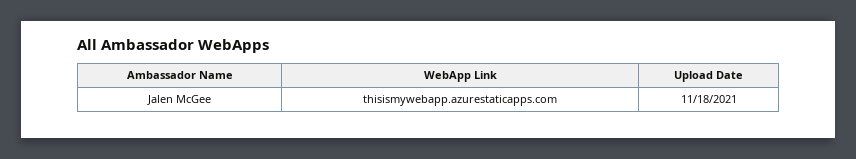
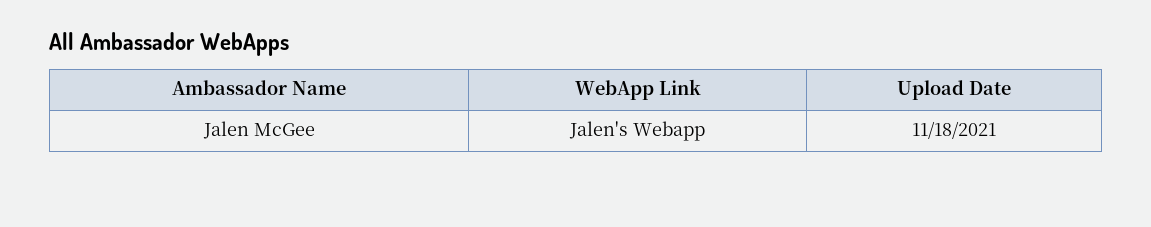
[363,95,557,106] thisismywebapp.azurestaticapps.com -> [569,121,705,141] Jalen's Webapp

